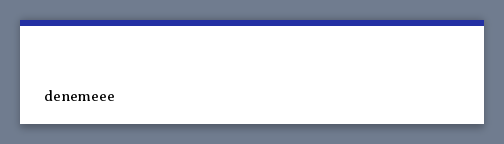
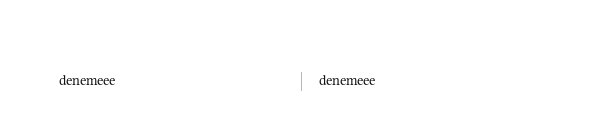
[44,90,115,101] denemeee -> [59,75,115,86] [319,75,375,86] denemeee // denemeee

